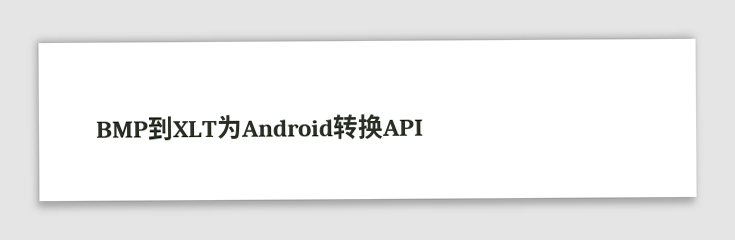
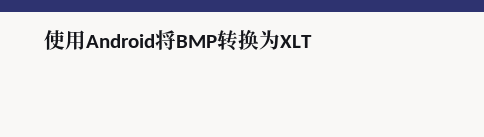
[96,113,424,141] BMP到XLT为Android转换API -> [44,29,312,51] 使用Android将BMP转换为XLT

